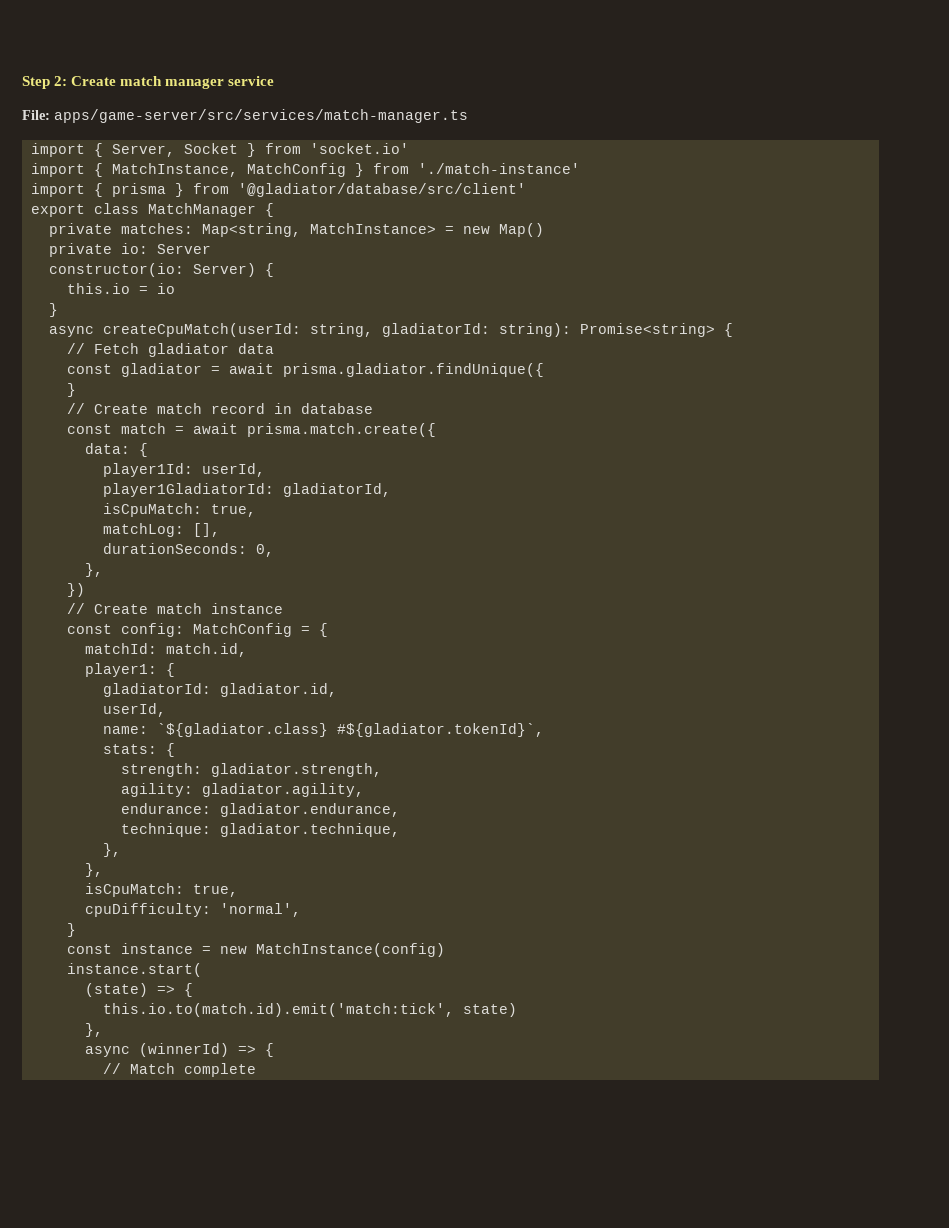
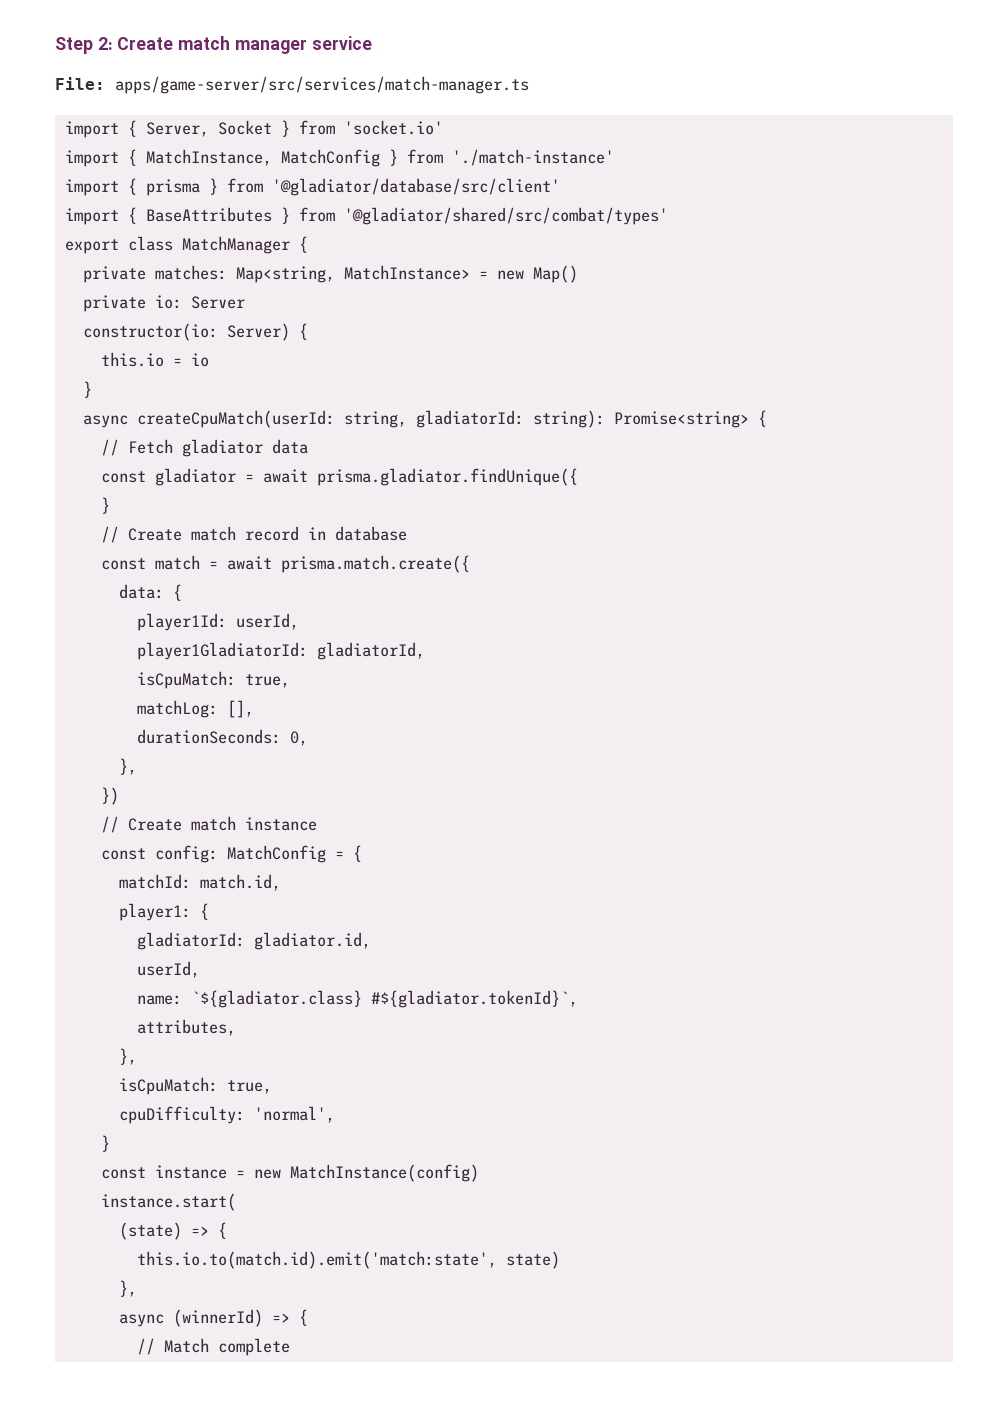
(526, 190) none -> [64,207,668,225] // import { BaseAttributes } from '@gladiator/shared/src/combat/types'
[102,743,175,757] [120,763,382,777] [120,783,364,797] [120,803,400,817] [120,823,400,837] [102,843,121,857] stats: { // strength: gladiator.strength, // agility: gladiator.agility, // endurance: gladiator.endurance, // technique: gladiator.technique, // }, -> [136,1019,236,1036] attributes,
[102,1003,454,1017] this.io.to(match.id).emit('match:tick', -> [136,1251,497,1269] this.io.to(match.id).emit('match:state',

